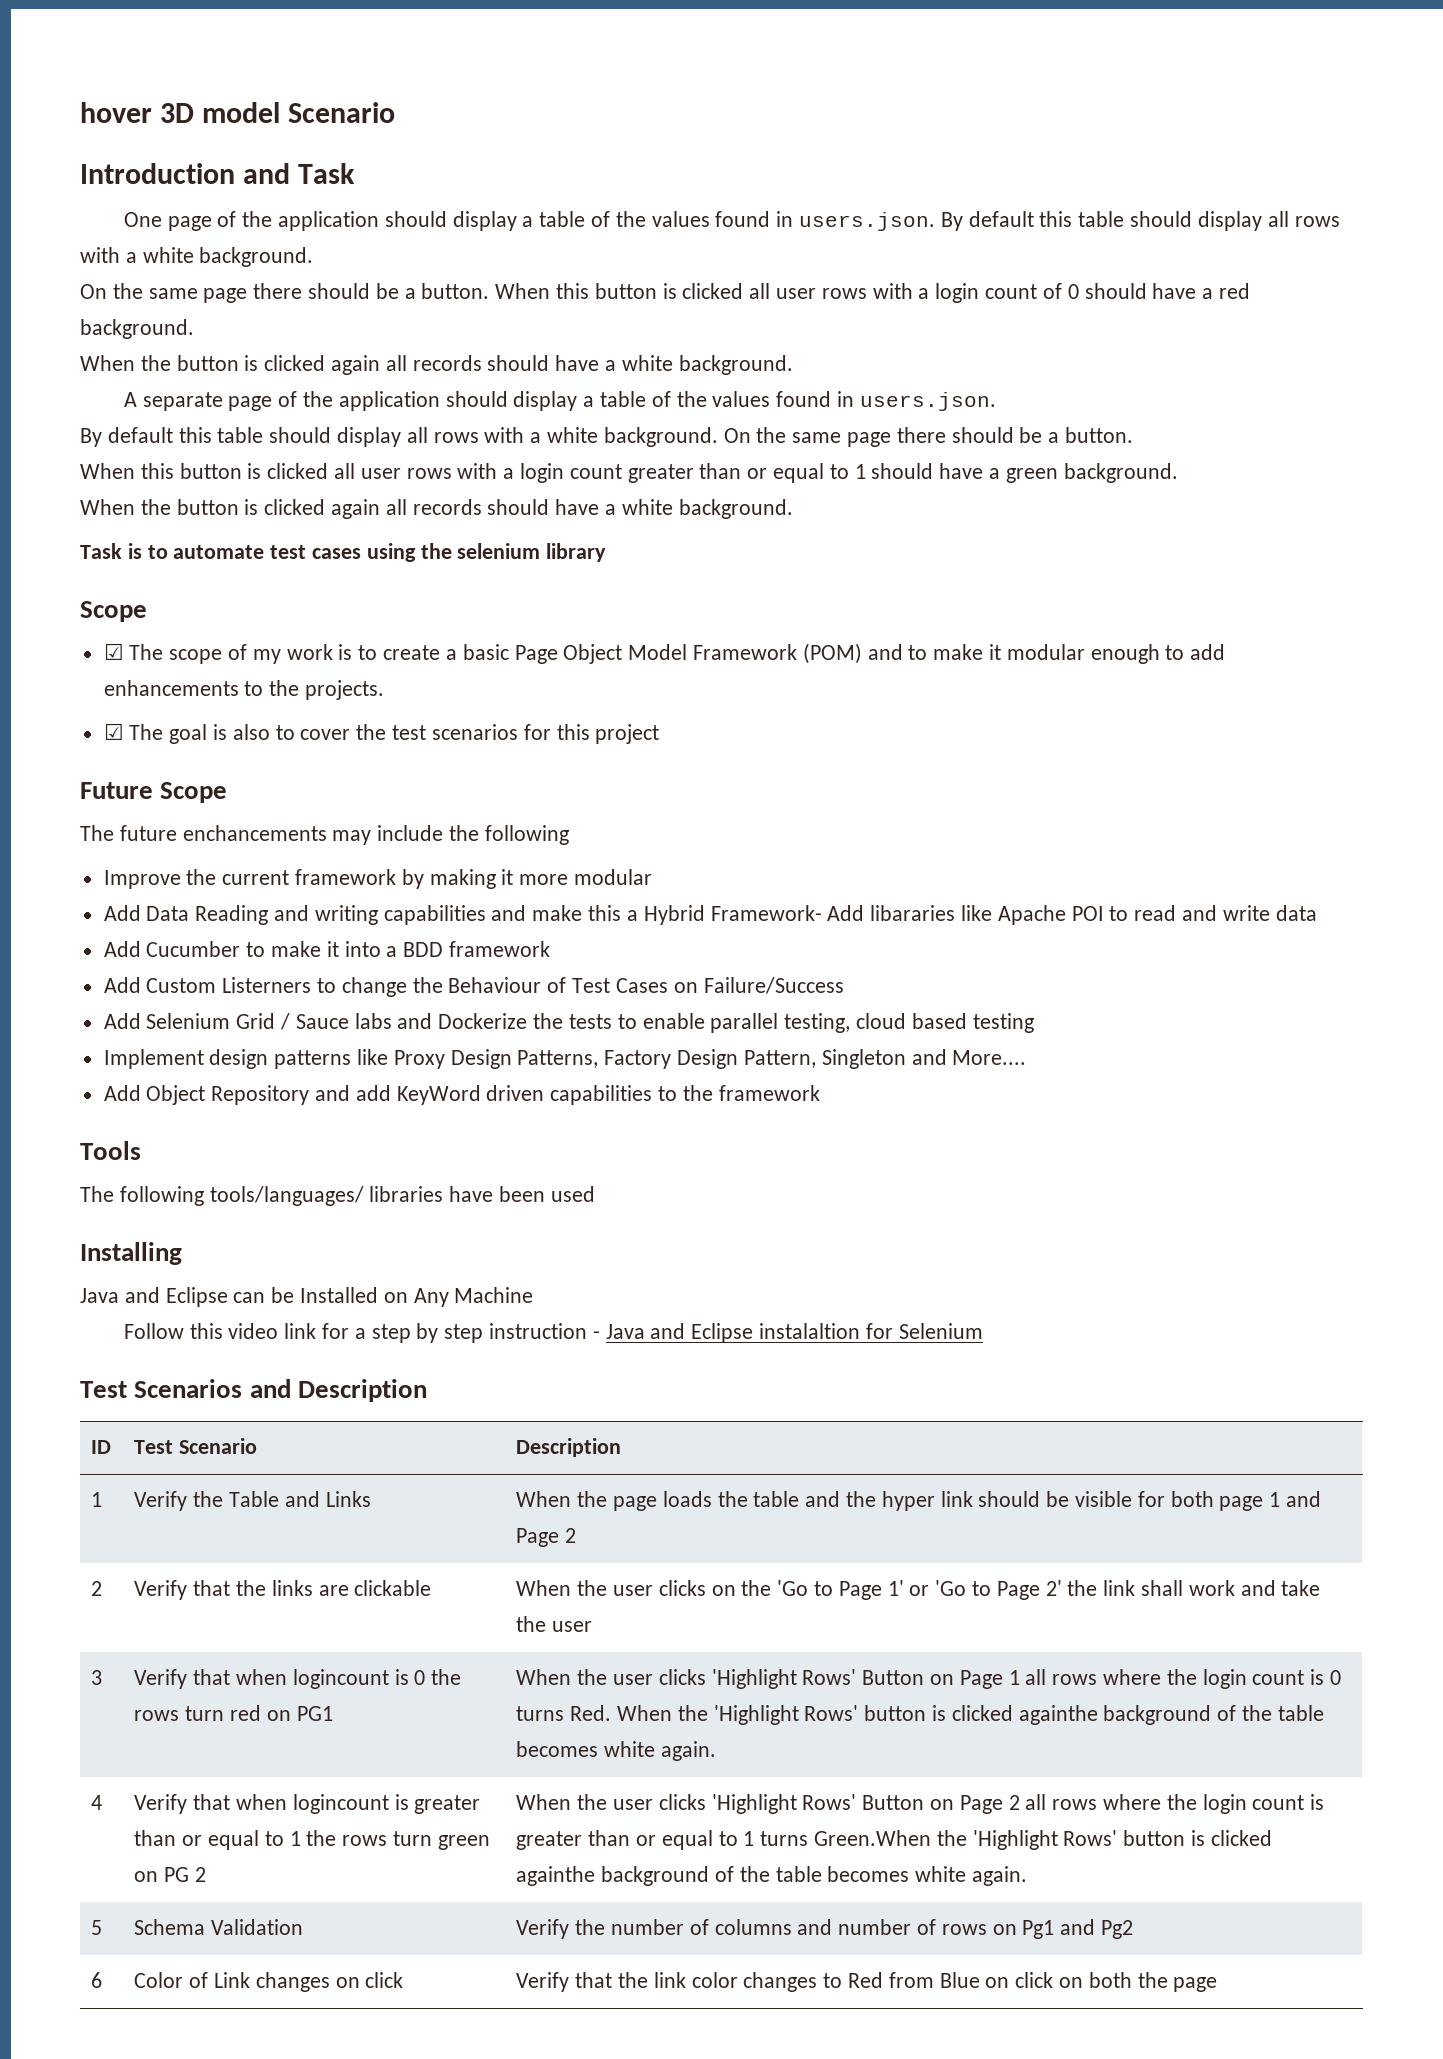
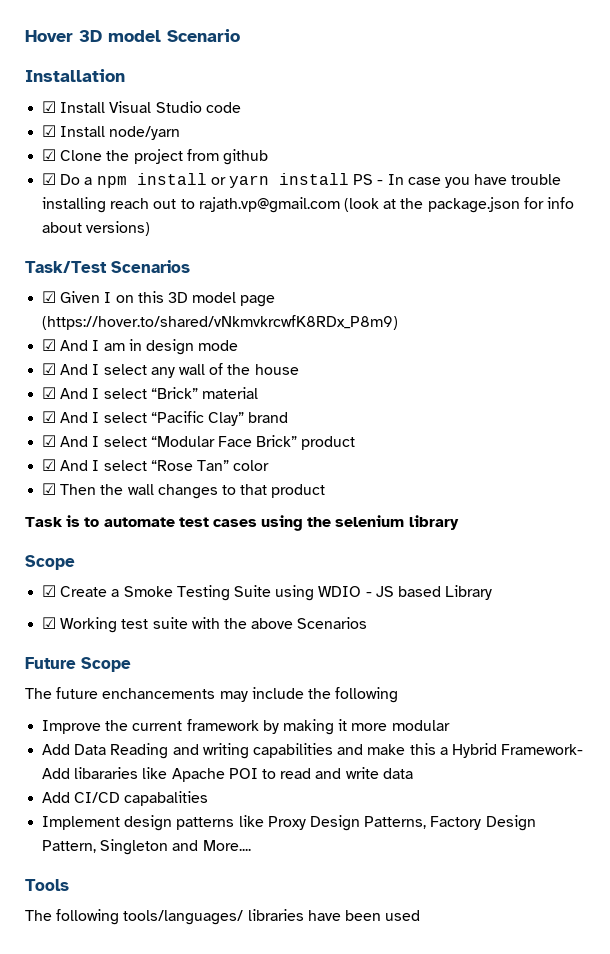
[80,102,152,123] hover -> [25,30,73,42] Hover
[80,163,356,184] [123,211,1340,231] [80,247,314,267] [80,283,1250,303] [80,319,194,339] [80,355,793,375] [123,391,996,411] [80,427,1134,447] [80,463,1178,483] [80,499,793,519] Introduction and Task // One page of the application should display a table of the values found in users.json. By default this table should display all rows with a white background. // On the same page there should be a button. When this button is clicked all user rows with a login count of 0 should have a red background. // When the button is clicked again all records should have a white background. // A separate page of the application should display a table of the values found in users.json. // By default this table should display all rows with a white background. On the same page there should be a button. // When this button is clicked all user rows with a login count greater than or equal to 1 should have a green background. // When the button is clicked again all records should have a white background. -> [25,69,125,82] [42,101,241,113] [42,125,181,140] [42,149,268,165] [42,173,562,188] [42,197,574,213] [42,221,151,236] [25,260,190,273] [42,291,276,307] [42,315,399,330] [42,339,239,355] [42,363,299,378] [42,387,258,399] [42,411,289,426] [42,435,356,450] [42,459,270,471] [42,483,326,499] Installation // ☑ Install Visual Studio code // ☑ Install node/yarn // ☑ Clone the project from github // ☑ Do a npm install or yarn install PS - In case you have trouble installing reach out to rajath.vp@gmail.com (look at the package.json for info about versions) // Task/Test Scenarios // ☑ Given I on this 3D model page (https://hover.to/shared/vNkmvkrcwfK8RDx_P8m9) // ☑ And I am in design mode // ☑ And I select any wall of the house // ☑ And I select “Brick” material // ☑ And I select “Pacific Clay” brand // ☑ And I select “Modular Face Brick” product // ☑ And I select “Rose Tan” color // ☑ Then the wall changes to that product
[129,643,1226,664] [103,680,385,700] [103,723,660,744] The scope of my work is to create a basic Page Object Model Framework (POM) and to make it modular enough to add enhancements to the projects. // ☑ The goal is also to cover the test scenarios for this project -> [60,585,493,601] [42,617,368,633] Create a Smoke Testing Suite using WDIO - JS based Library // ☑ Working test suite with the above Scenarios
[146,941,551,957] [103,977,844,997] [103,1013,1034,1033] Cucumber to make it into a BDD framework // Add Custom Listerners to change the Behaviour of Test Cases on Failure/Success // Add Selenium Grid / Sauce labs and Dockerize the tests to enable parallel testing, cloud based testing -> [74,791,209,806] CI/CD capabalities
[103,1085,820,1105] // Add Object Repository and add KeyWord driven capabilities to the framework -> (251, 845) none
[80,1242,182,1265] [80,1287,534,1307] [123,1323,983,1343] [80,1379,427,1402] [91,1440,112,1454] [134,1438,258,1454] [516,1438,622,1457] [91,1492,103,1507] [134,1491,371,1511] [516,1491,1322,1511] [516,1528,577,1547] [91,1581,103,1596] [134,1580,432,1600] [516,1580,1321,1600] [516,1616,593,1632] [91,1670,103,1685] [134,1669,462,1689] [134,1705,333,1721] [516,1669,1342,1689] [516,1705,1324,1725] [516,1741,716,1761] [91,1795,103,1810] [134,1794,481,1814] [134,1830,490,1850] [134,1867,206,1882] [516,1794,1325,1814] [516,1830,1272,1850] [516,1866,1027,1886] [91,1920,103,1935] [134,1919,304,1935] [516,1919,1134,1939] [91,1972,103,1988] [134,1972,404,1992] [516,1972,1218,1992] // Installing // Java and Eclipse can be Installed on Any Machine // Follow this video link for a step by step instruction - Java and Eclipse instalaltion for Selenium // Test Scenarios and Description // ID | Test Scenario | Description // 1 | Verify the Table and Links | When the page loads the table and the hyper link should be visible for both page 1 and Page 2 // 2 | Verify that the links are clickable | When the user clicks on the 'Go to Page 1' or 'Go to Page 2' the link shall work and take the user // 3 | Verify that when logincount is 0 the rows turn red on PG1 | When the user clicks 'Highlight Rows' Button on Page 1 all rows where the login count is 0 turns Red. When the 'Highlight Rows' button is clicked againthe background of the table becomes white again. // 4 | Verify that when logincount is greater than or equal to 1 the rows turn green on PG 2 | When the user clicks 'Highlight Rows' Button on Page 2 all rows where the login count is greater than or equal to 1 turns Green.When the 'Highlight Rows' button is clicked againthe background of the table becomes white again. // 5 | Schema Validation | Verify the number of columns and number of rows on Pg1 and Pg2 // 6 | Color of Link changes on click | Verify that the link color changes to Red from Blue on click on both the page -> (421, 915) none

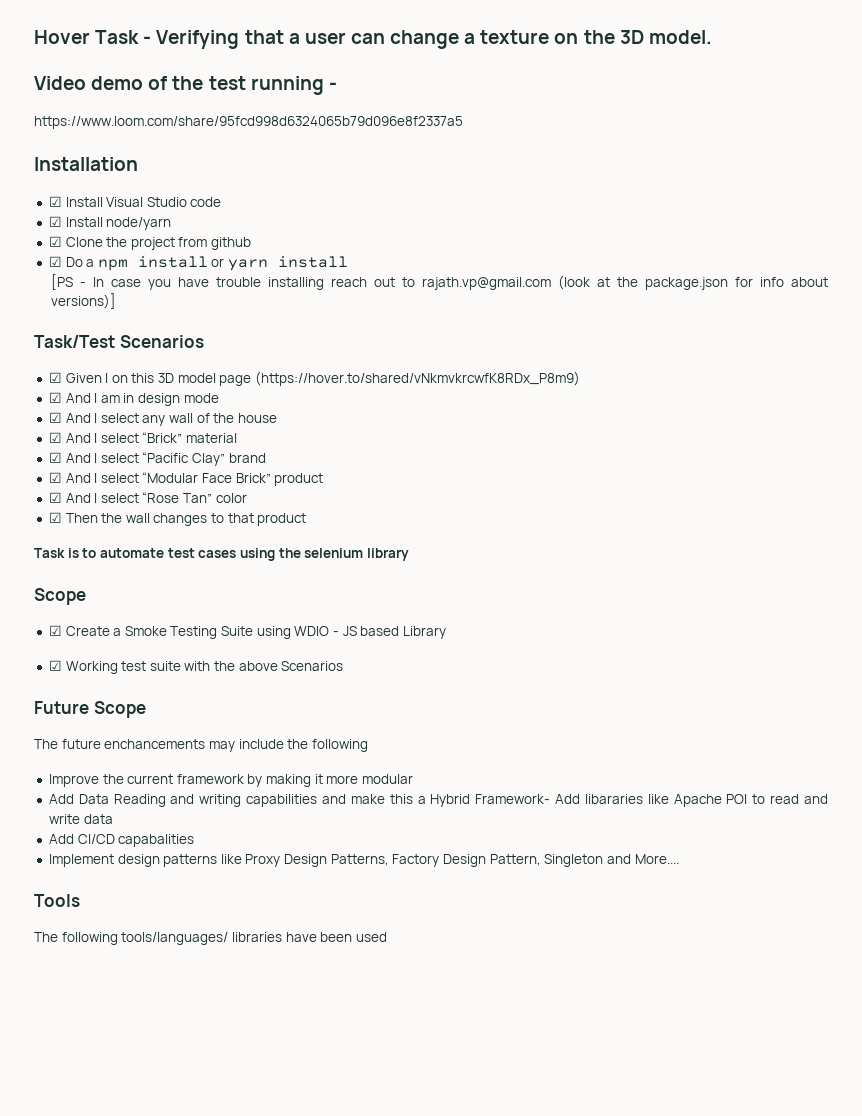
[79,29,240,42] 3D model Scenario -> [95,30,712,49] [34,76,337,95] [34,116,463,129] Task - Verifying that a user can change a texture on the 3D model. // Video demo of the test running - // https://www.loom.com/share/95fcd998d6324065b79d096e8f2337a5
[353,174,374,185] PS -> [51,274,74,290] // [PS
[86,221,151,236] versions) -> [51,293,117,309] versions)]

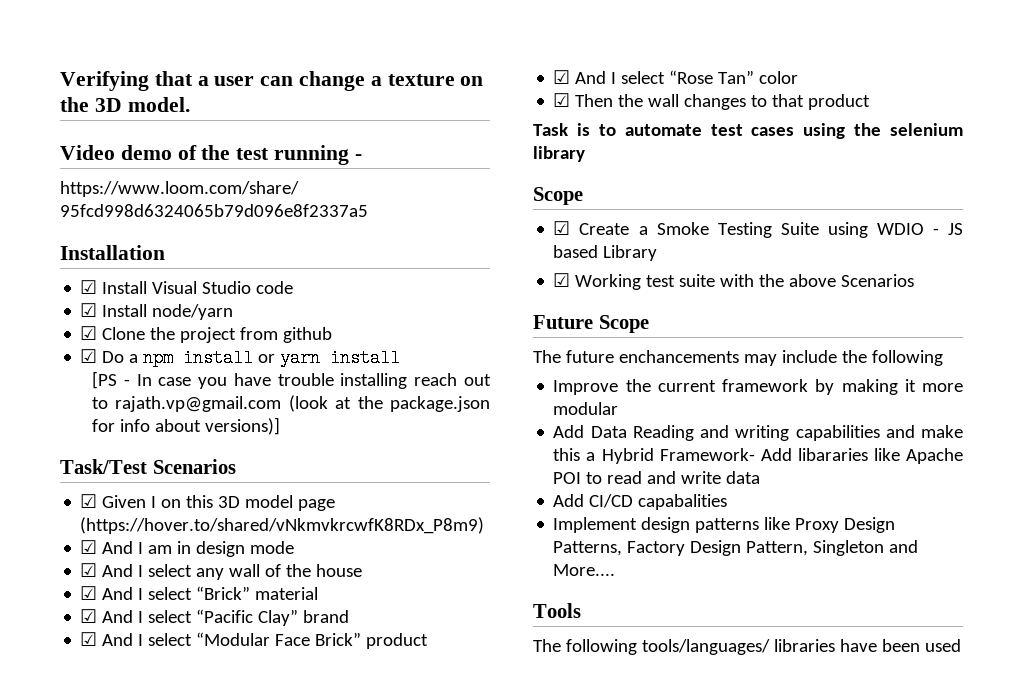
[34,30,152,44] Hover Task - -> (60, 81) none

